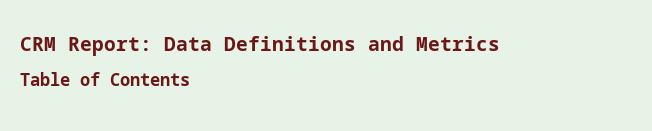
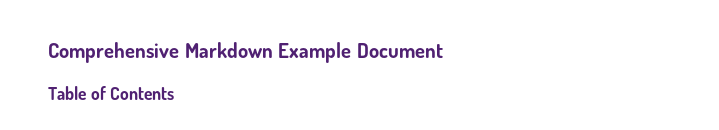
[20,36,500,56] CRM Report: Data Definitions and Metrics -> [48,42,443,63] Comprehensive Markdown Example Document

